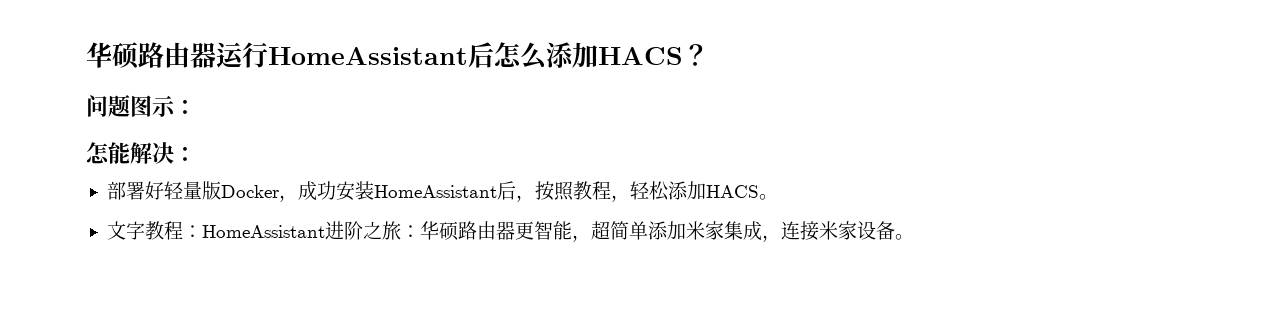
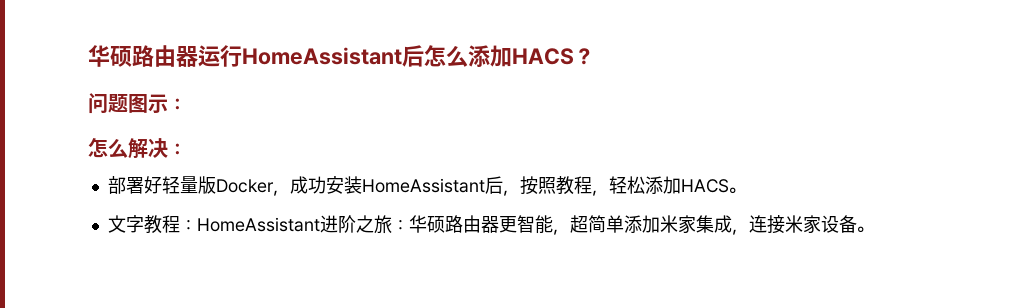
[108,142,130,164] 能 -> [108,139,128,158] 么

